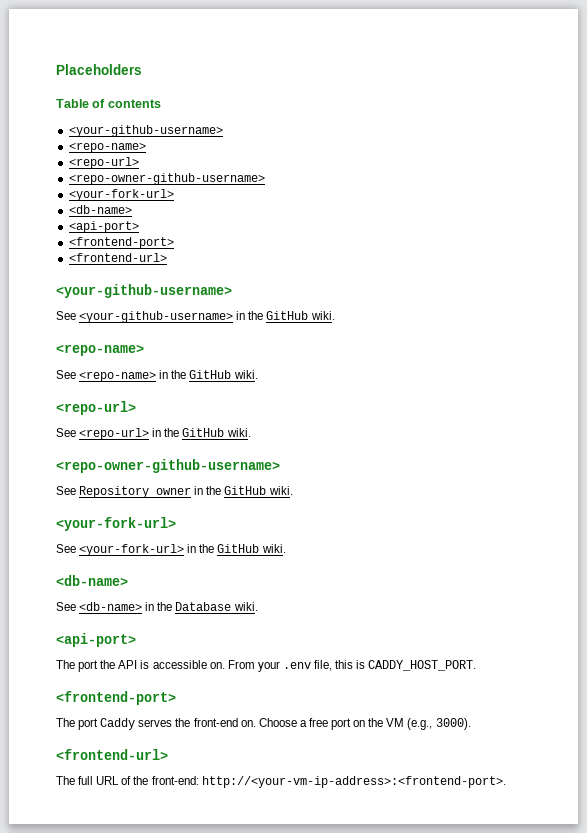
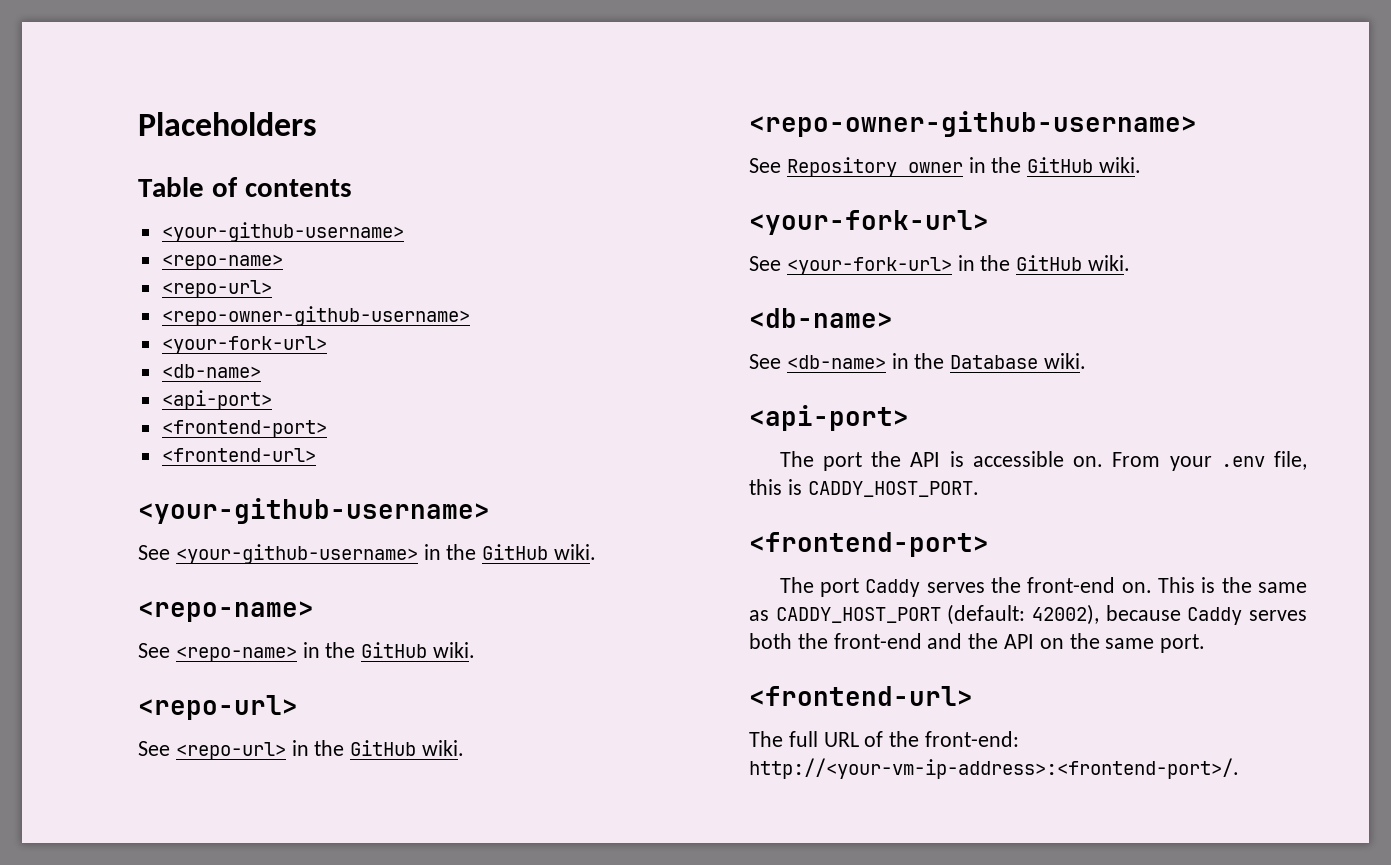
[258,718,471,730] Choose a free port on the VM (e.g., 3000). -> [1157,577,1307,593] [749,604,1307,625] [749,633,1206,653] This is the same as CADDY_HOST_PORT (default: 42002), because Caddy serves both the front-end and the API on the same port.
[201,776,506,788] http://<your-vm-ip-address>:<frontend-port>. -> [749,758,1239,779] http://<your-vm-ip-address>:<frontend-port>/.

